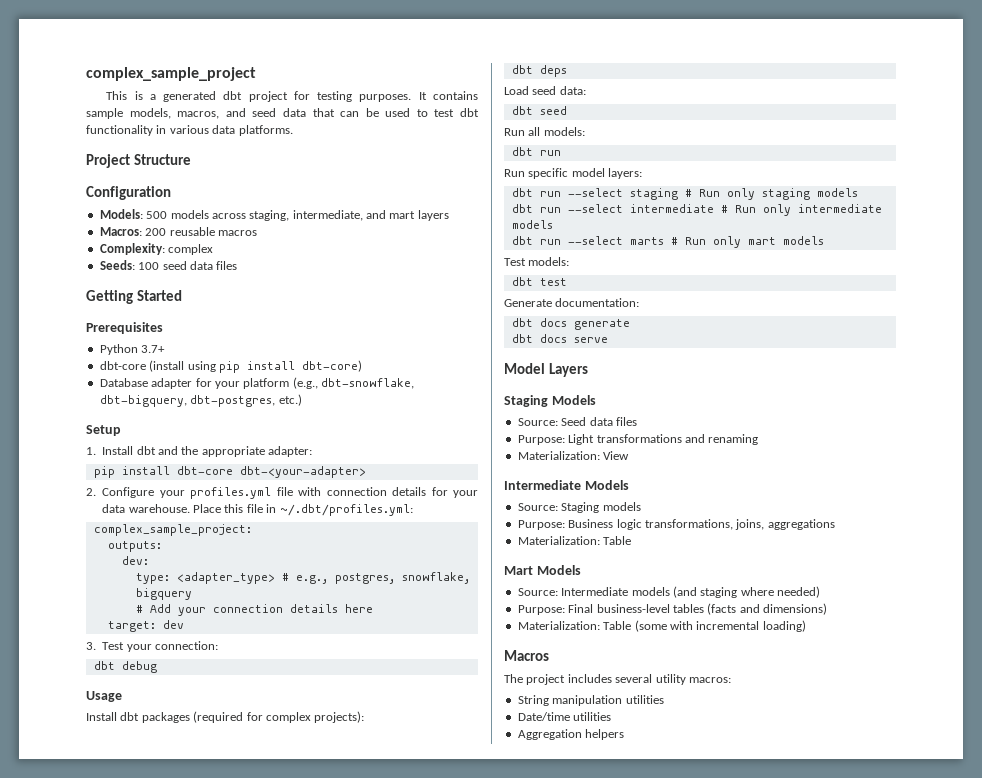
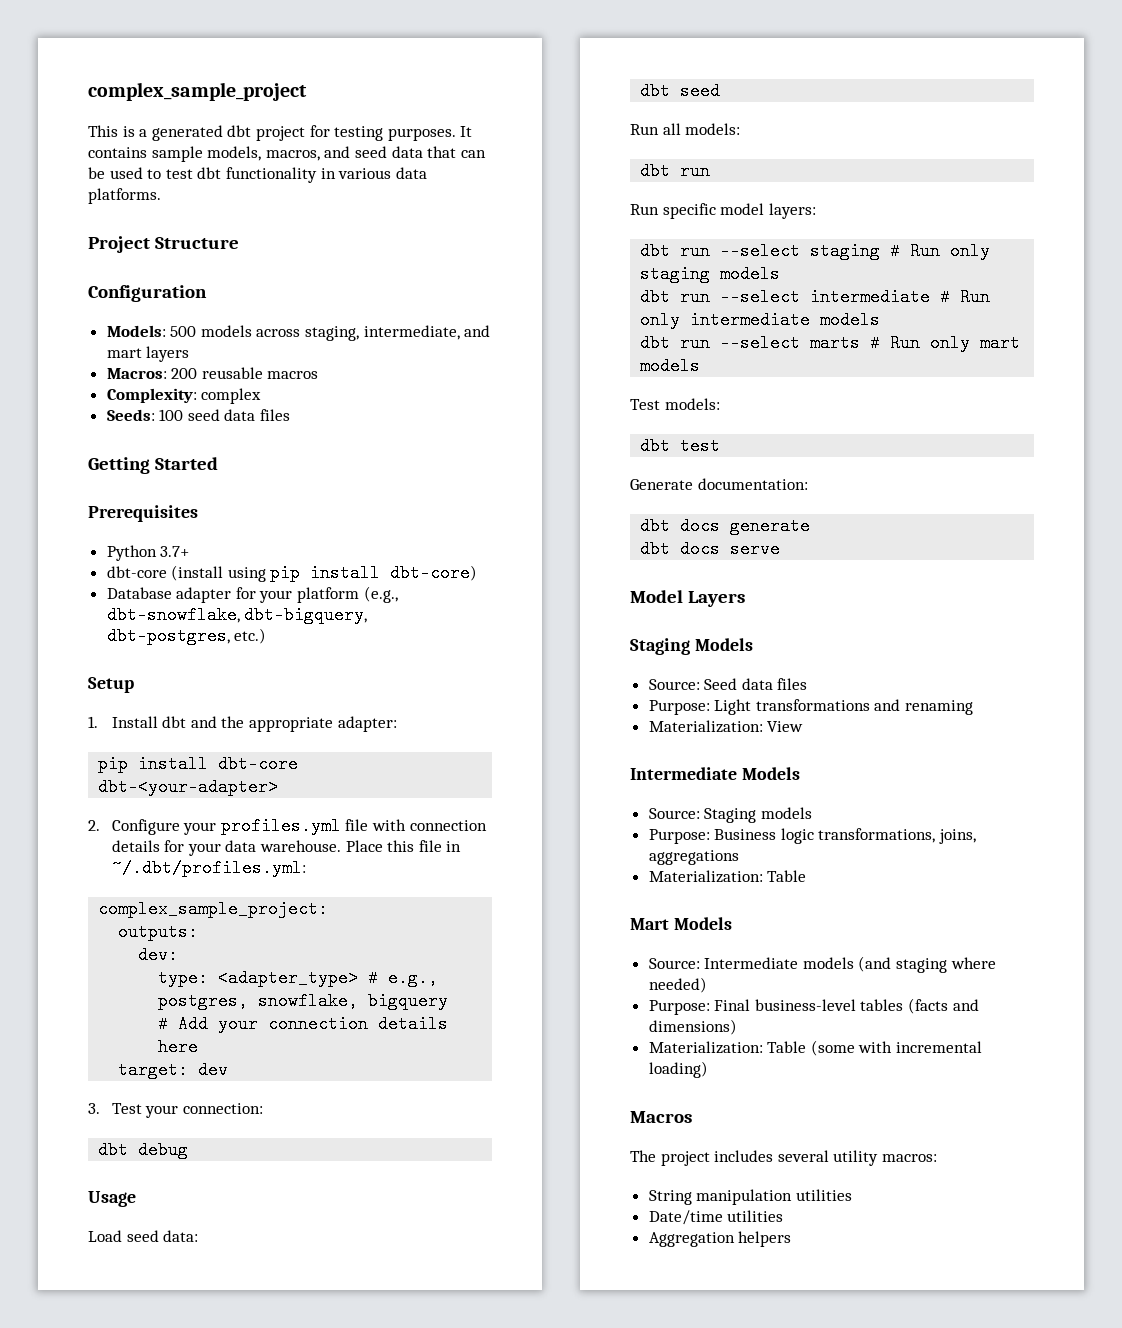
[86,711,365,723] [511,65,567,77] // Install dbt packages (required for complex projects): // dbt deps -> (136, 1199) none

